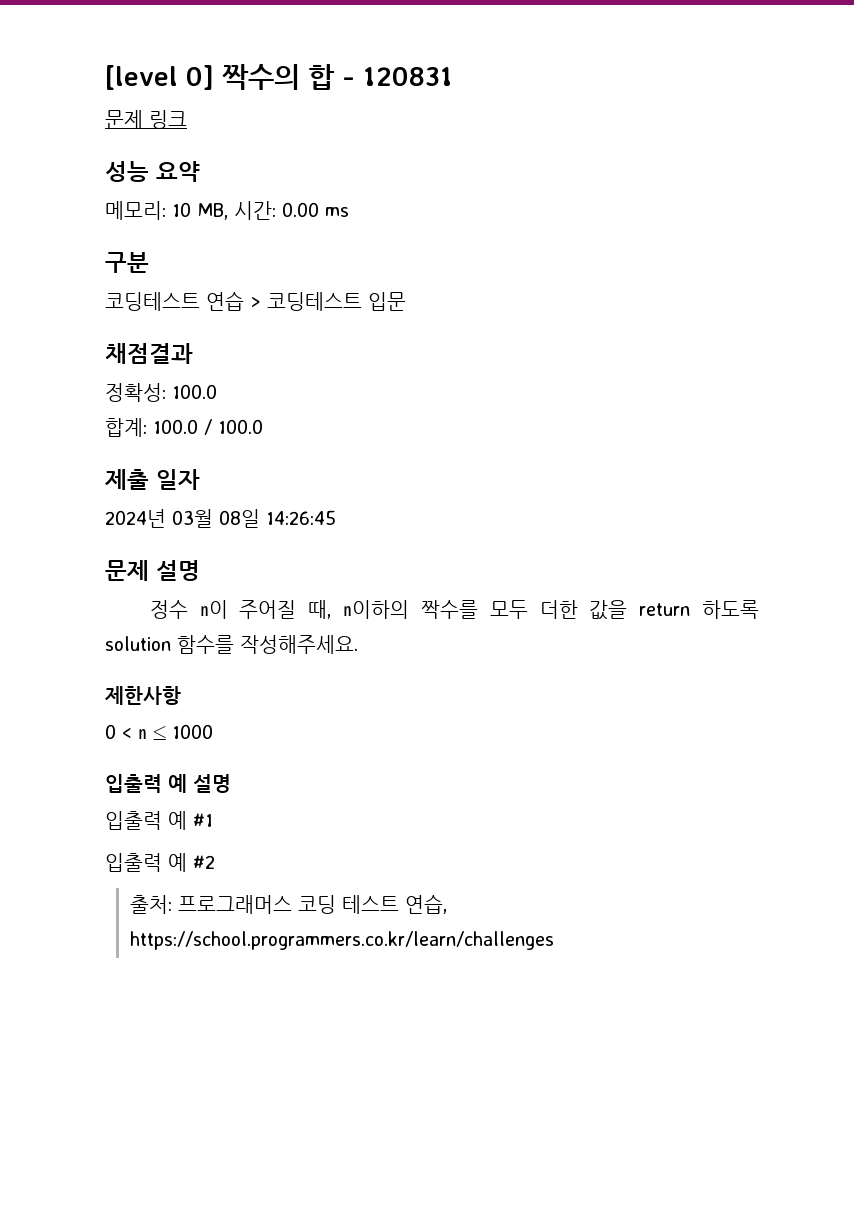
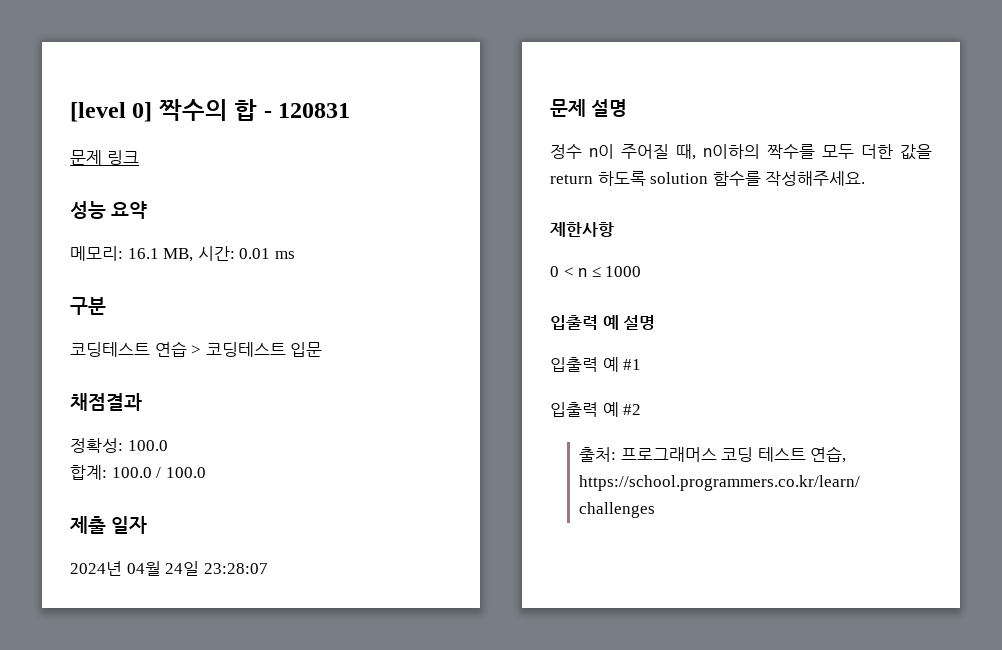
[172,202,191,217] 10 -> [127,248,159,259] 16.1
[282,202,319,217] 0.00 -> [239,248,271,259] 0.01
[172,509,336,528] 03월 08일 14:26:45 -> [126,561,268,576] 04월 24일 23:28:07

